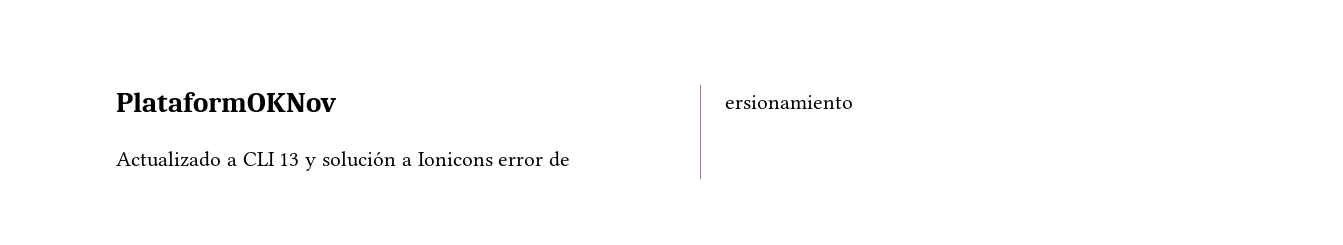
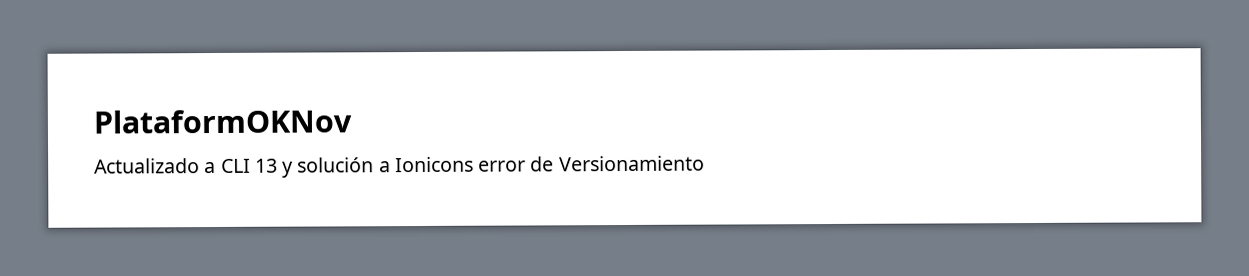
[725,95,853,109] ersionamiento -> [558,155,705,172] Versionamiento

